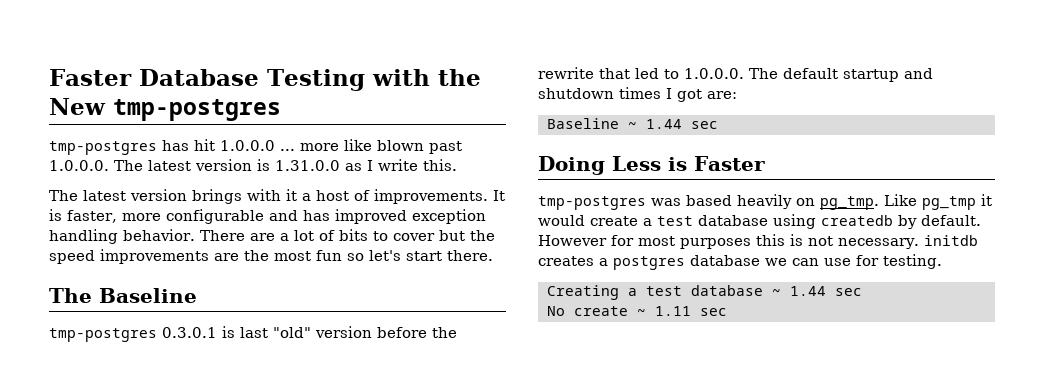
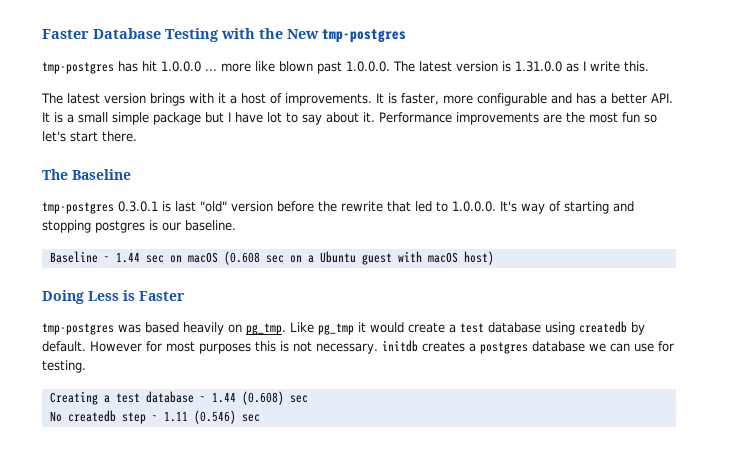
[334,209,486,224] [49,229,495,244] [49,250,95,264] improved exception handling behavior. There are a lot of bits to cover but the speed -> [600,93,673,104] [42,112,452,125] a better API. It is a small simple package but I have lot to say about it. Performance
[749,68,933,82] [538,87,737,102] [546,118,718,129] The default startup and shutdown times I got are: // Baseline ~ 1.44 sec -> [500,201,634,214] [42,220,236,233] [49,251,494,265] It's way of starting and stopping postgres is our baseline. // Baseline ~ 1.44 sec on macOS (0.608 sec on a Ubuntu guest with macOS host)
(826, 291) none -> [241,391,284,405] (0.608)
[573,306,628,316] create -> [67,410,146,424] createdb step
(691, 311) none -> [193,410,236,424] (0.546)

